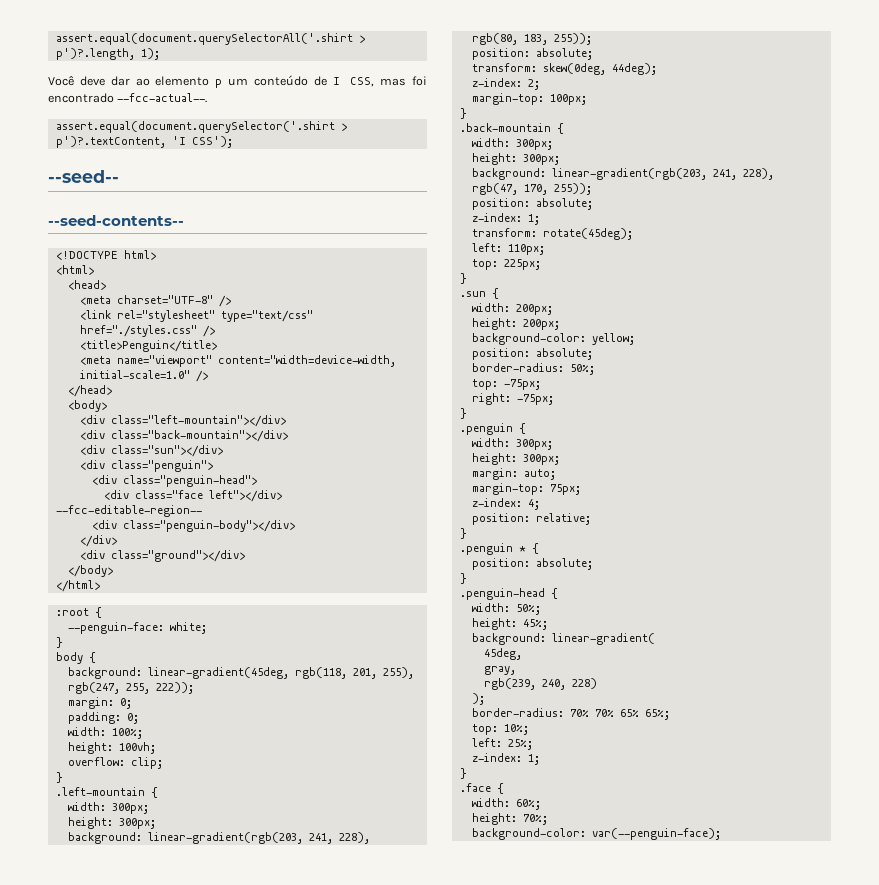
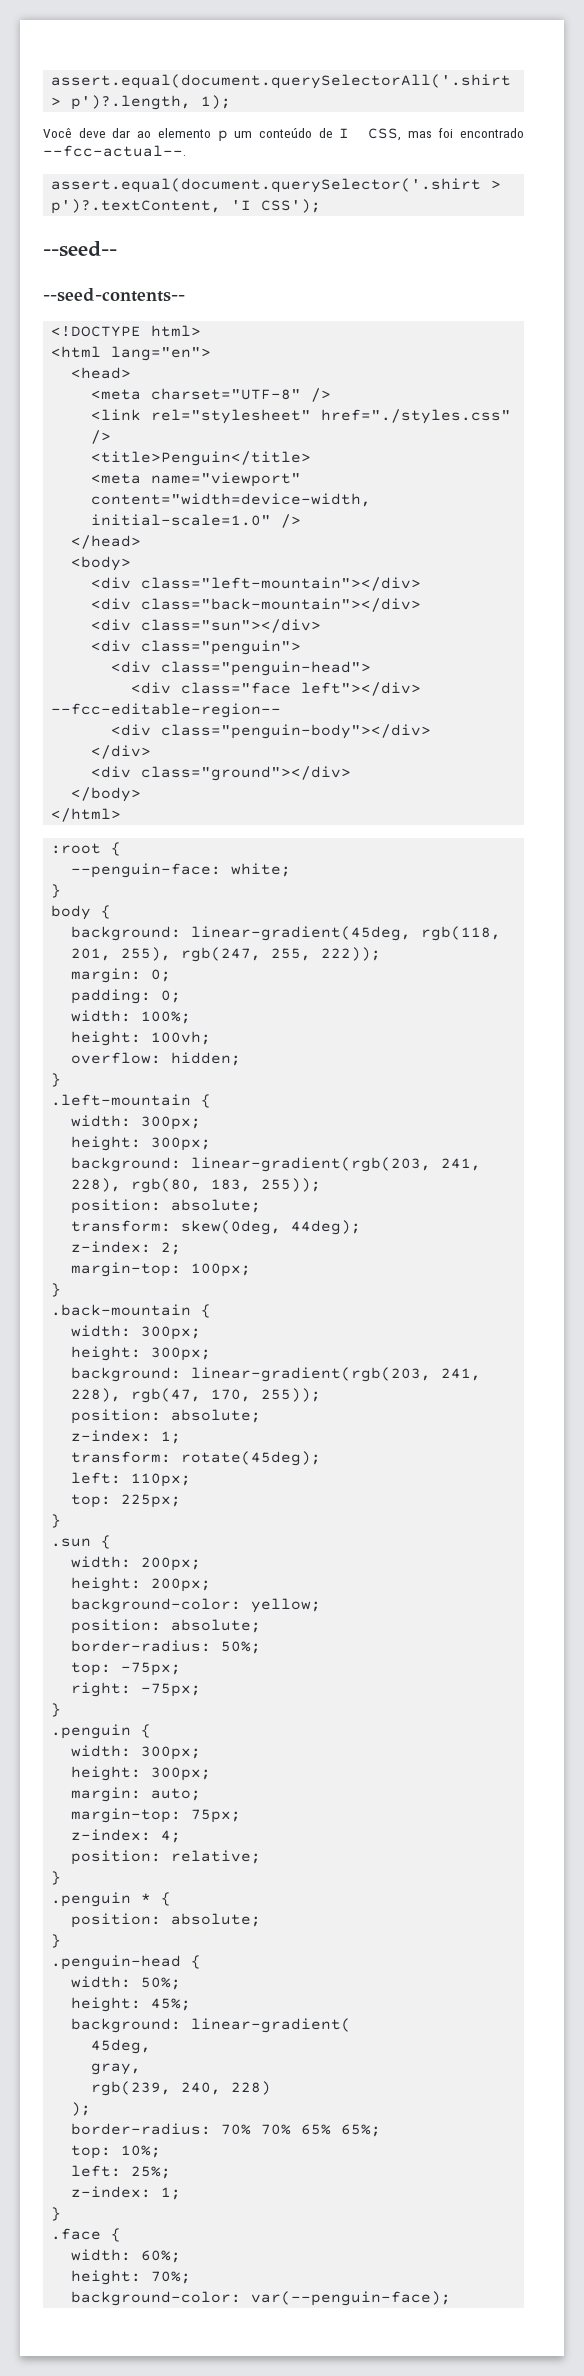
[55,265,94,275] <html> -> [51,346,212,361] <html lang="en">
[220,310,313,322] type="text/css" -> (312, 416) none
[130,757,163,769] clip; -> [171,1052,242,1066] hidden;

